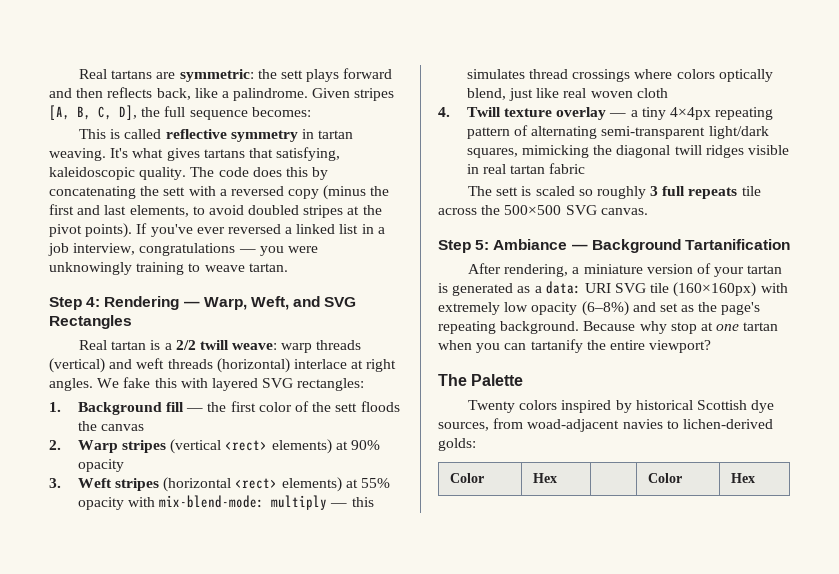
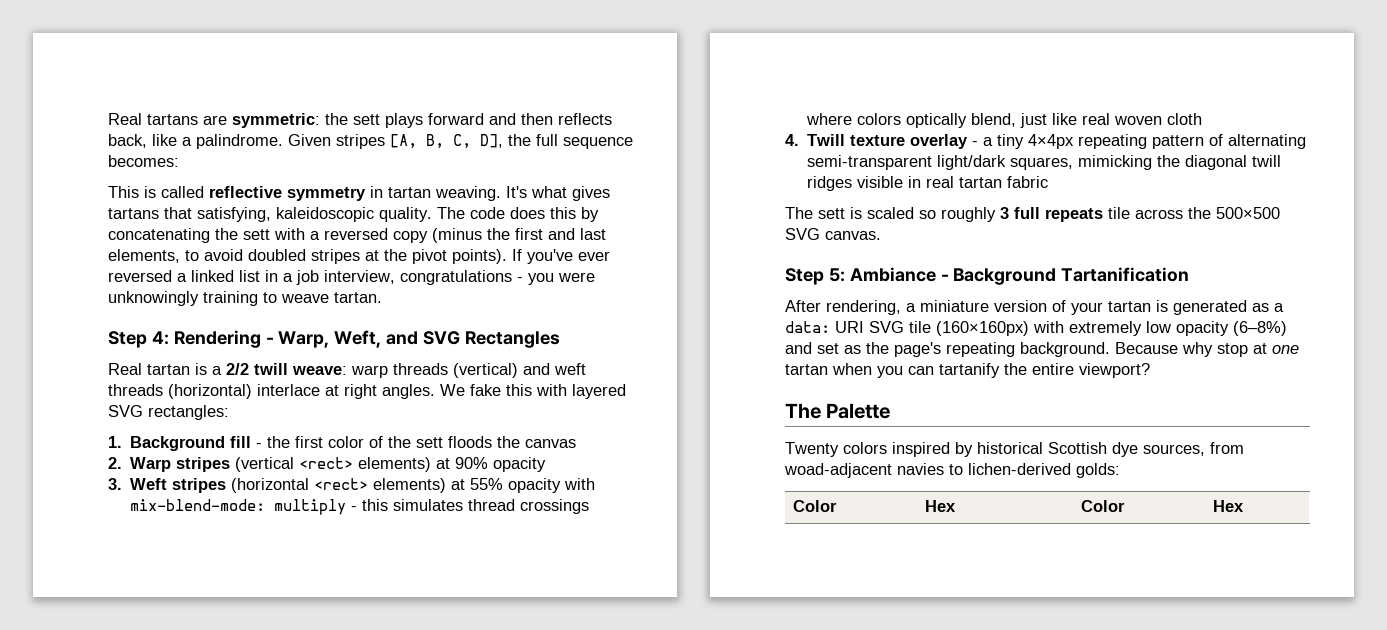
[238,249,256,253] — -> [517,277,523,282] -
[183,301,200,307] — -> [265,337,274,344] -
[186,408,204,412] — -> [256,443,263,448] -
[330,503,348,507] — -> [351,506,358,511] -
[609,113,627,117] — -> [972,141,979,146] -
[571,244,588,250] — -> [940,274,949,281] -

